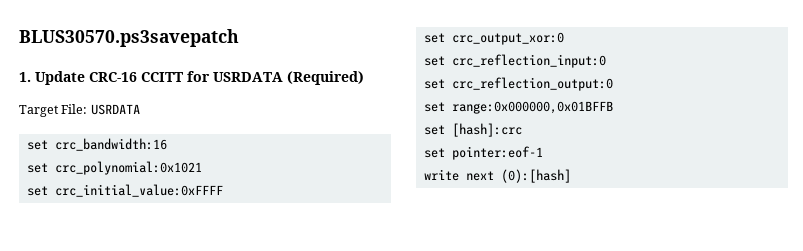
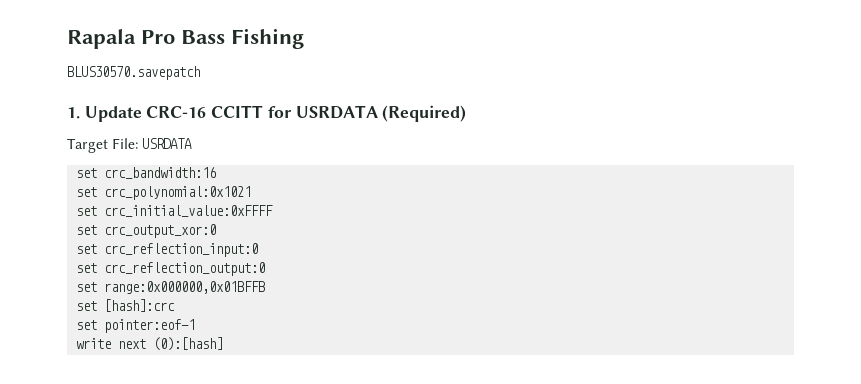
[19,29,239,47] BLUS30570.ps3savepatch -> [67,28,304,49] [67,66,200,80] Rapala Pro Bass Fishing // BLUS30570.savepatch

